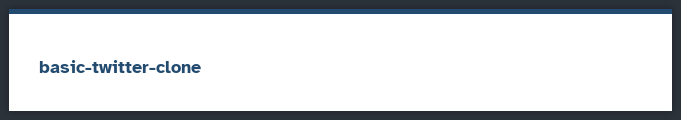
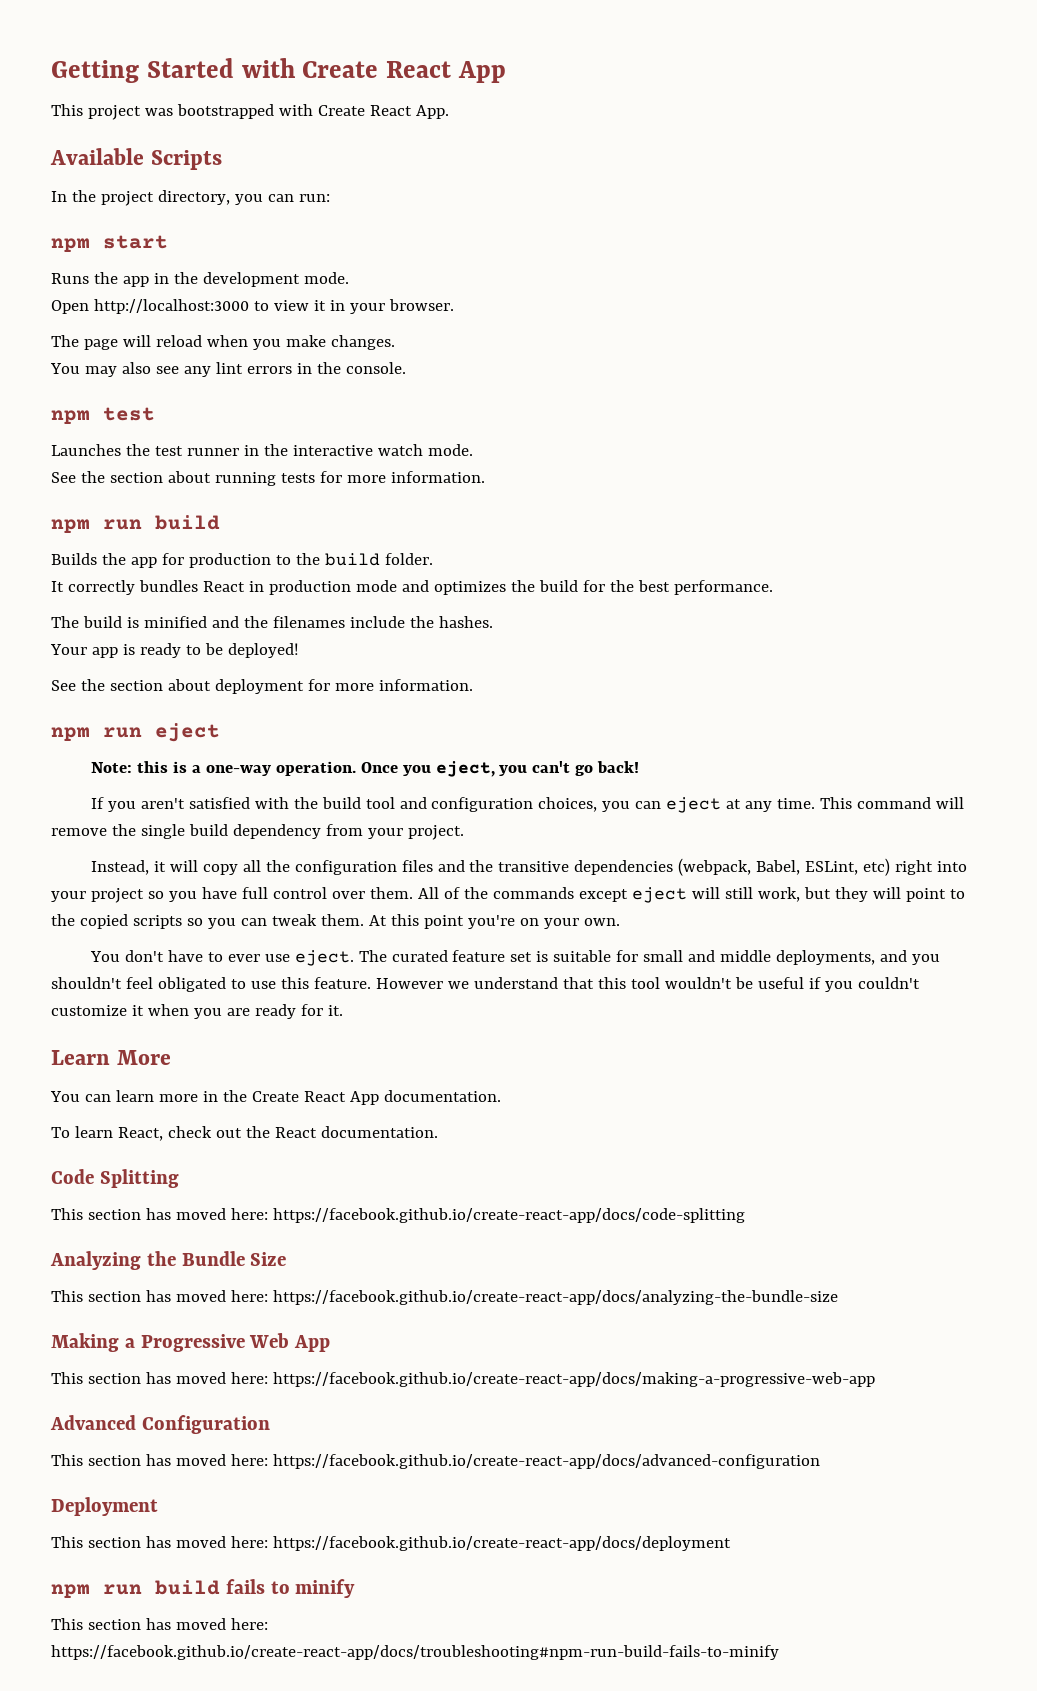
[39,60,201,73] basic-twitter-clone -> [51,58,507,83] [51,104,449,120] [50,148,222,170] [51,190,330,206] [51,235,168,252] [51,272,349,287] [51,299,454,314] [51,335,395,350] [50,362,406,377] [51,407,155,424] [51,444,473,456] [51,471,485,486] [51,515,220,533] [51,553,433,568] [51,580,773,595] [51,616,493,628] [50,643,299,658] [51,679,473,694] [51,723,220,742] [90,761,640,777] [90,797,965,813] [51,824,464,840] [90,858,968,876] [51,887,965,903] [51,914,620,929] [89,950,941,966] [51,977,920,992] [51,1004,343,1019] [51,1050,171,1065] [50,1090,501,1105] [51,1126,438,1141] [51,1169,179,1188] [51,1208,745,1223] [50,1251,287,1270] [51,1290,838,1305] [51,1333,331,1352] [51,1372,875,1387] [50,1415,270,1434] [51,1454,820,1469] [51,1497,158,1516] [51,1536,731,1551] [51,1579,356,1598] [51,1618,268,1630] [51,1645,779,1660] Getting Started with Create React App // This project was bootstrapped with Create React App. // Available Scripts // In the project directory, you can run: // npm start // Runs the app in the development mode. // Open http://localhost:3000 to view it in your browser. // The page will reload when you make changes. // You may also see any lint errors in the console. // npm test // Launches the test runner in the interactive watch mode. // See the section about running tests for more information. // npm run build // Builds the app for production to the build folder. // It correctly bundles React in production mode and optimizes the build for the best performance. // The build is minified and the filenames include the hashes. // Your app is ready to be deployed! // See the section about deployment for more information. // npm run eject // Note: this is a one-way operation. Once you eject, you can't go back! // If you aren't satisfied with the build tool and configuration choices, you can eject at any time. This command will remove the single build dependency from your project. // Instead, it will copy all the configuration files and the transitive dependencies (webpack, Babel, ESLint, etc) right into your project so you have full control over them. All of the commands except eject will still work, but they will point to the copied scripts so you can tweak them. At this point you're on your own. // You don't have to ever use eject. The curated feature set is suitable for small and middle deployments, and you shouldn't feel obligated to use this feature. However we understand that this tool wouldn't be useful if you couldn't customize it when you are ready for it. // Learn More // You can learn more in the Create React App documentation. // To learn React, check out the React documentation. // Code Splitting // This section has moved here: https://facebook.github.io/create-react-app/docs/code-splitting // Analyzing the Bundle Size // This section has moved here: https://facebook.github.io/create-react-app/docs/analyzing-the-bundle-size // Making a Progressive Web App // This section has moved here: https://facebook.github.io/create-react-app/docs/making-a-progressive-web-app // Advanced Configuration // This section has moved here: https://facebook.github.io/create-react-app/docs/advanced-configuration // Deployment // This section has moved here: https://facebook.github.io/create-react-app/docs/deployment // npm run build fails to minify // This section has moved here: https://facebook.github.io/create-react-app/docs/troubleshooting#npm-run-build-fails-to-minify

